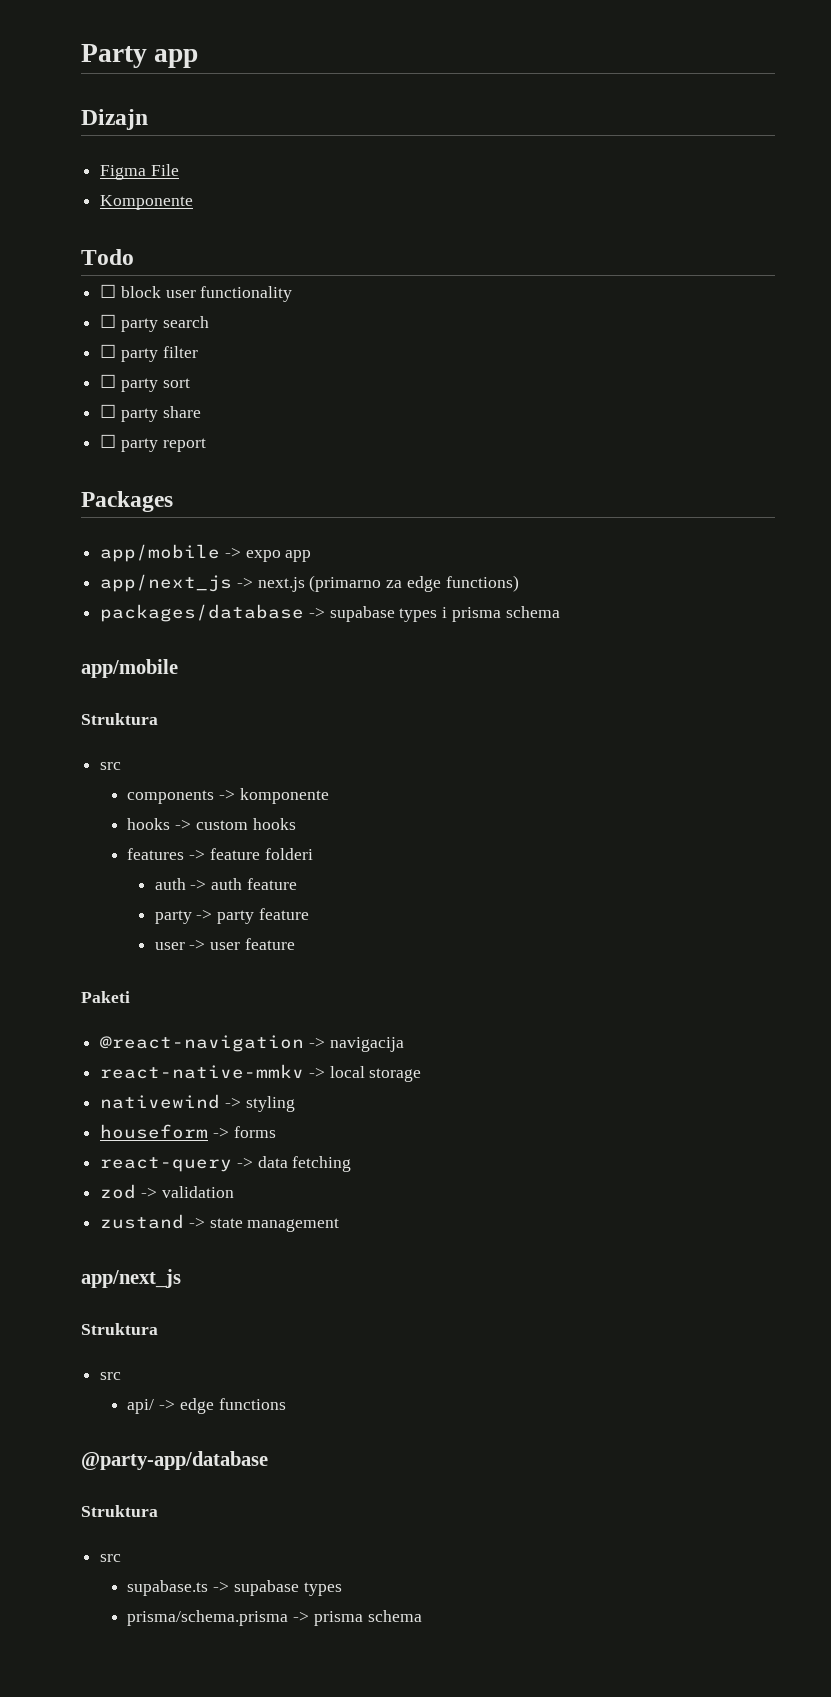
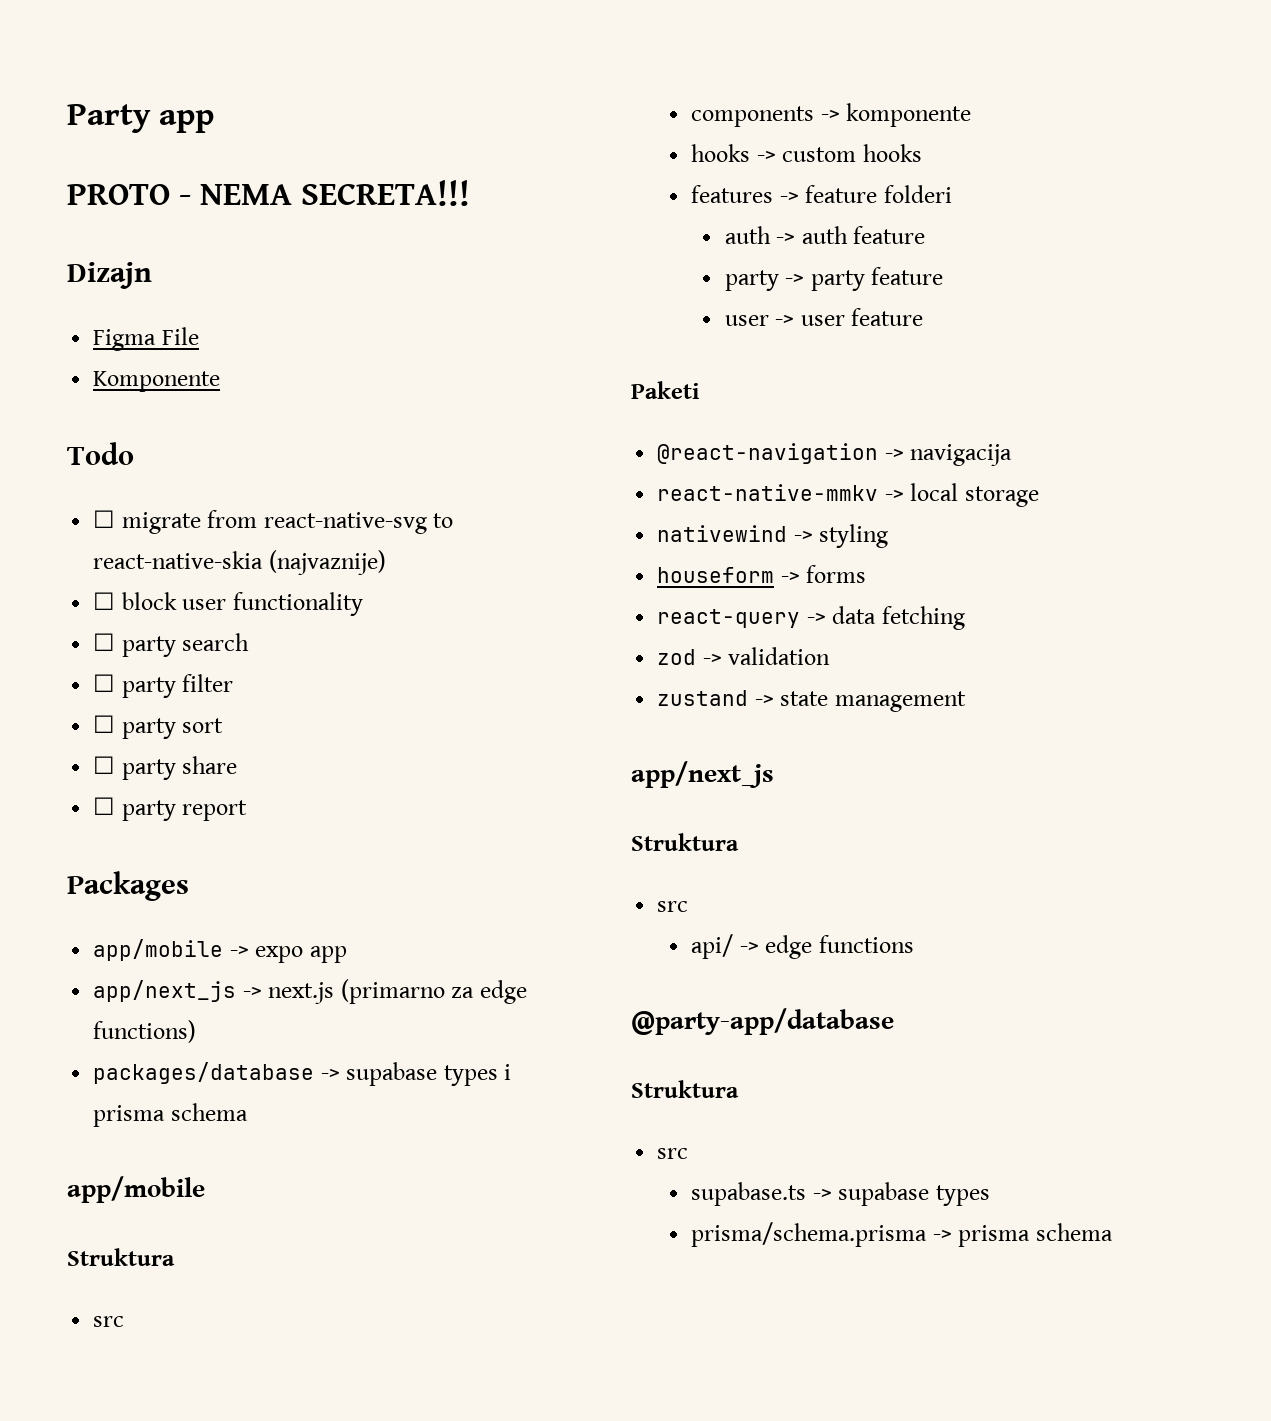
(199, 58) none -> [67,180,471,206] // PROTO - NEMA SECRETA!!!
(134, 257) none -> [93,510,454,534] [93,550,386,575] // ☐ migrate from react-native-svg to react-native-skia (najvaznije)

